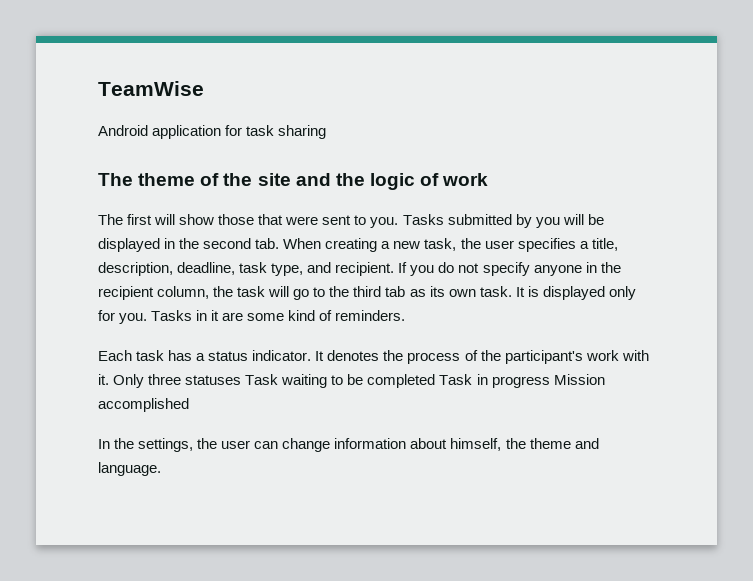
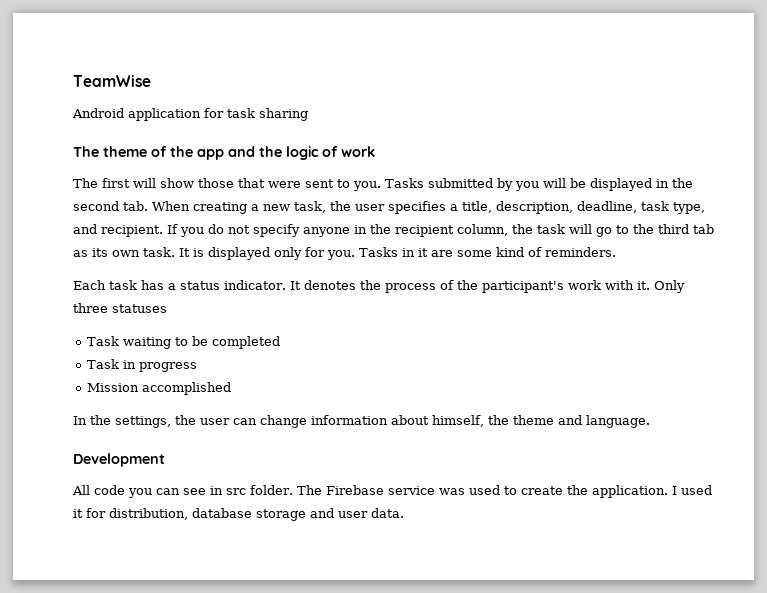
[257,173,291,186] site -> [197,149,224,160] app
(242, 380) none -> (167, 308) //
(436, 381) none -> (281, 342) //
(550, 382) none -> (198, 367) //
(161, 469) none -> [73,453,165,467] [72,485,712,498] [73,508,404,521] // Development // All code you can see in src folder. The Firebase service was used to create the application. I used it for distribution, database storage and user data.

